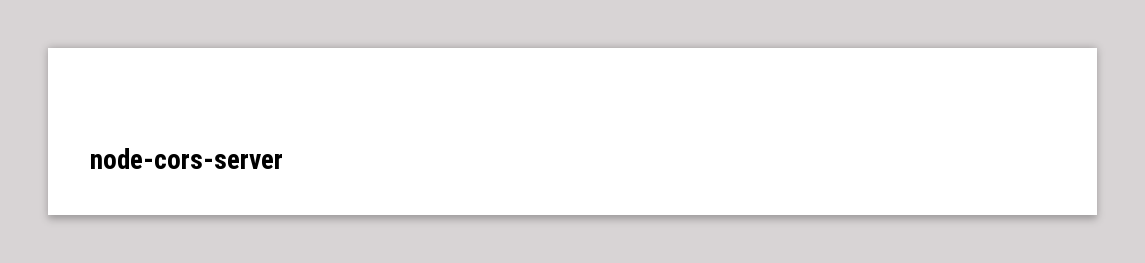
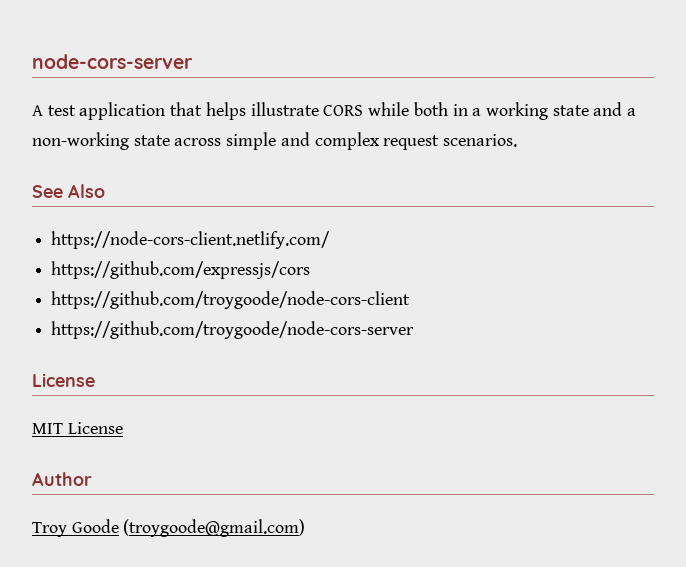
(283, 158) none -> [32,102,637,120] [32,132,518,150] [32,184,105,198] [51,231,331,249] [51,261,311,279] [51,291,411,309] [51,321,415,339] [32,373,95,387] [32,422,123,434] [32,472,92,486] [32,519,306,537] // A test application that helps illustrate CORS while both in a working state and a non-working state across simple and complex request scenarios. // See Also // https://node-cors-client.netlify.com/ // https://github.com/expressjs/cors // https://github.com/troygoode/node-cors-client // https://github.com/troygoode/node-cors-server // License // MIT License // Author // Troy Goode (troygoode@gmail.com)

